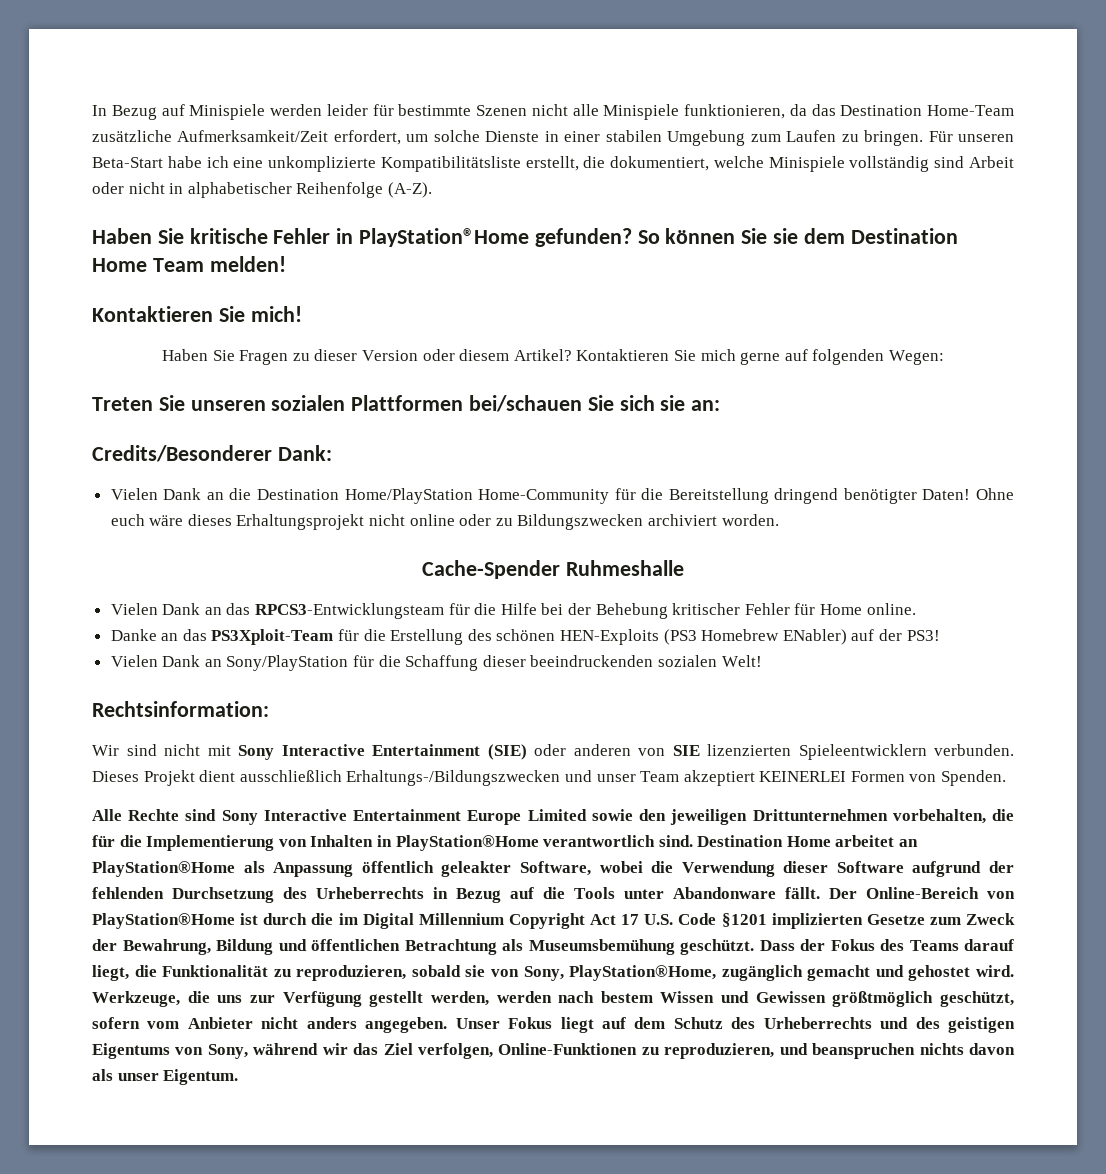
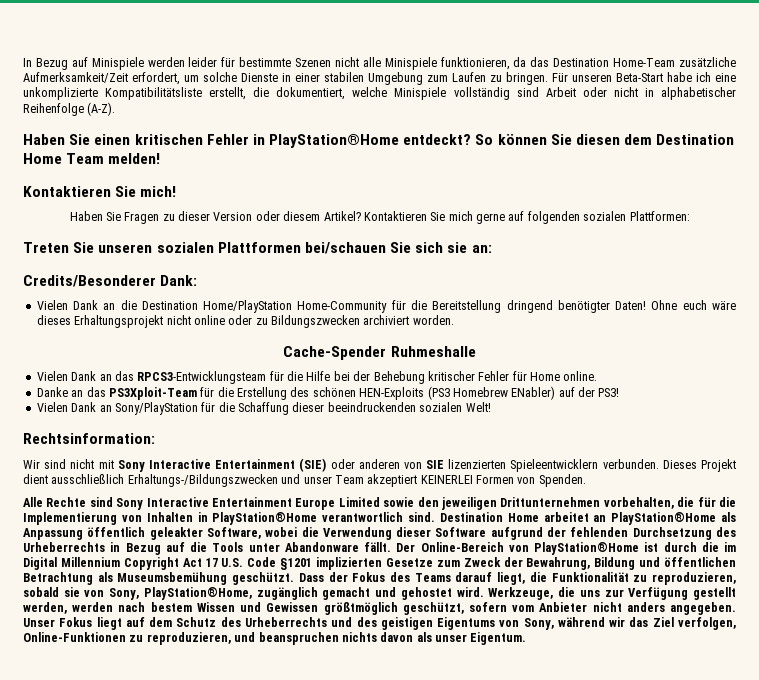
[189,228,268,244] kritische -> [94,134,203,145] einen kritischen
[534,228,632,247] gefunden? -> [403,134,472,145] entdeckt?
[773,228,799,244] sie -> [576,134,621,145] diesen
[888,350,944,365] Wegen: -> [583,211,690,221] sozialen Plattformen:

